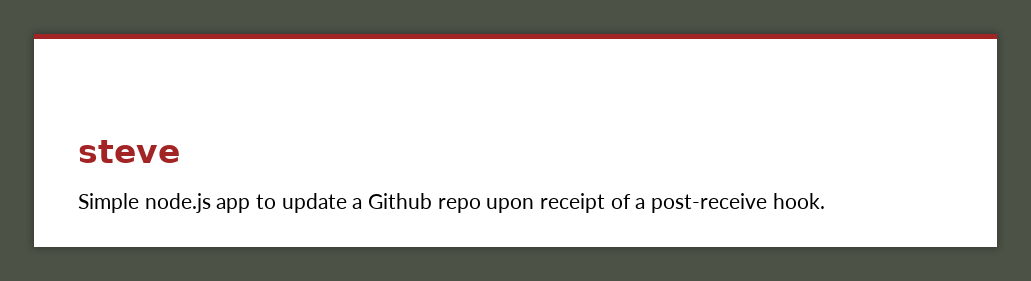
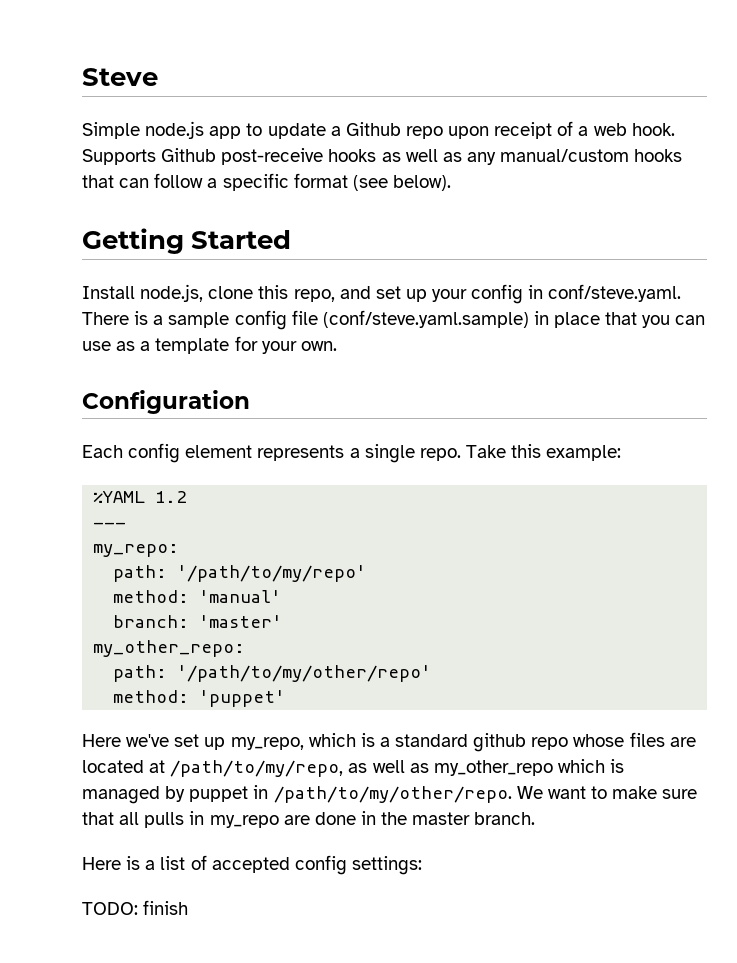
[78,140,180,163] steve -> [82,68,158,86] Steve
[651,193,825,213] post-receive hook. -> [593,123,675,136] [82,148,683,165] [82,173,451,191] [82,228,292,254] [82,284,682,304] [82,310,706,330] [82,336,337,354] [82,390,250,414] [82,443,622,463] [93,491,187,503] [93,522,127,528] [93,544,180,557] [113,565,367,582] [113,590,282,603] [113,615,283,628] [93,640,246,657] [113,665,432,682] [113,690,286,707] [82,732,696,752] [82,759,625,777] [82,785,698,804] [82,811,536,828] [82,855,422,875] [82,900,189,915] web hook. Supports Github post-receive hooks as well as any manual/custom hooks that can follow a specific format (see below). // Getting Started // Install node.js, clone this repo, and set up your config in conf/steve.yaml. There is a sample config file (conf/steve.yaml.sample) in place that you can use as a template for your own. // Configuration // Each config element represents a single repo. Take this example: // %YAML 1.2 // --- // my_repo: // path: '/path/to/my/repo' // method: 'manual' // branch: 'master' // my_other_repo: // path: '/path/to/my/other/repo' // method: 'puppet' // Here we've set up my_repo, which is a standard github repo whose files are located at /path/to/my/repo, as well as my_other_repo which is managed by puppet in /path/to/my/other/repo. We want to make sure that all pulls in my_repo are done in the master branch. // Here is a list of accepted config settings: // TODO: finish

